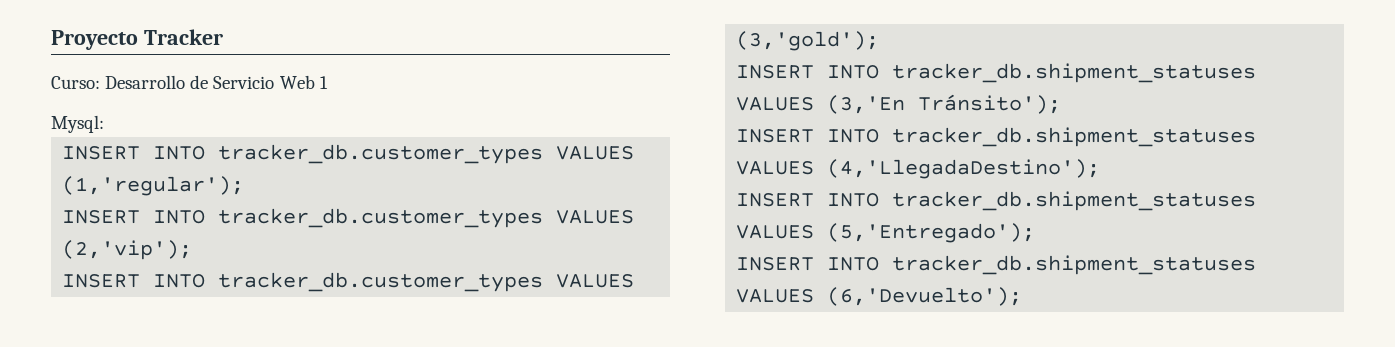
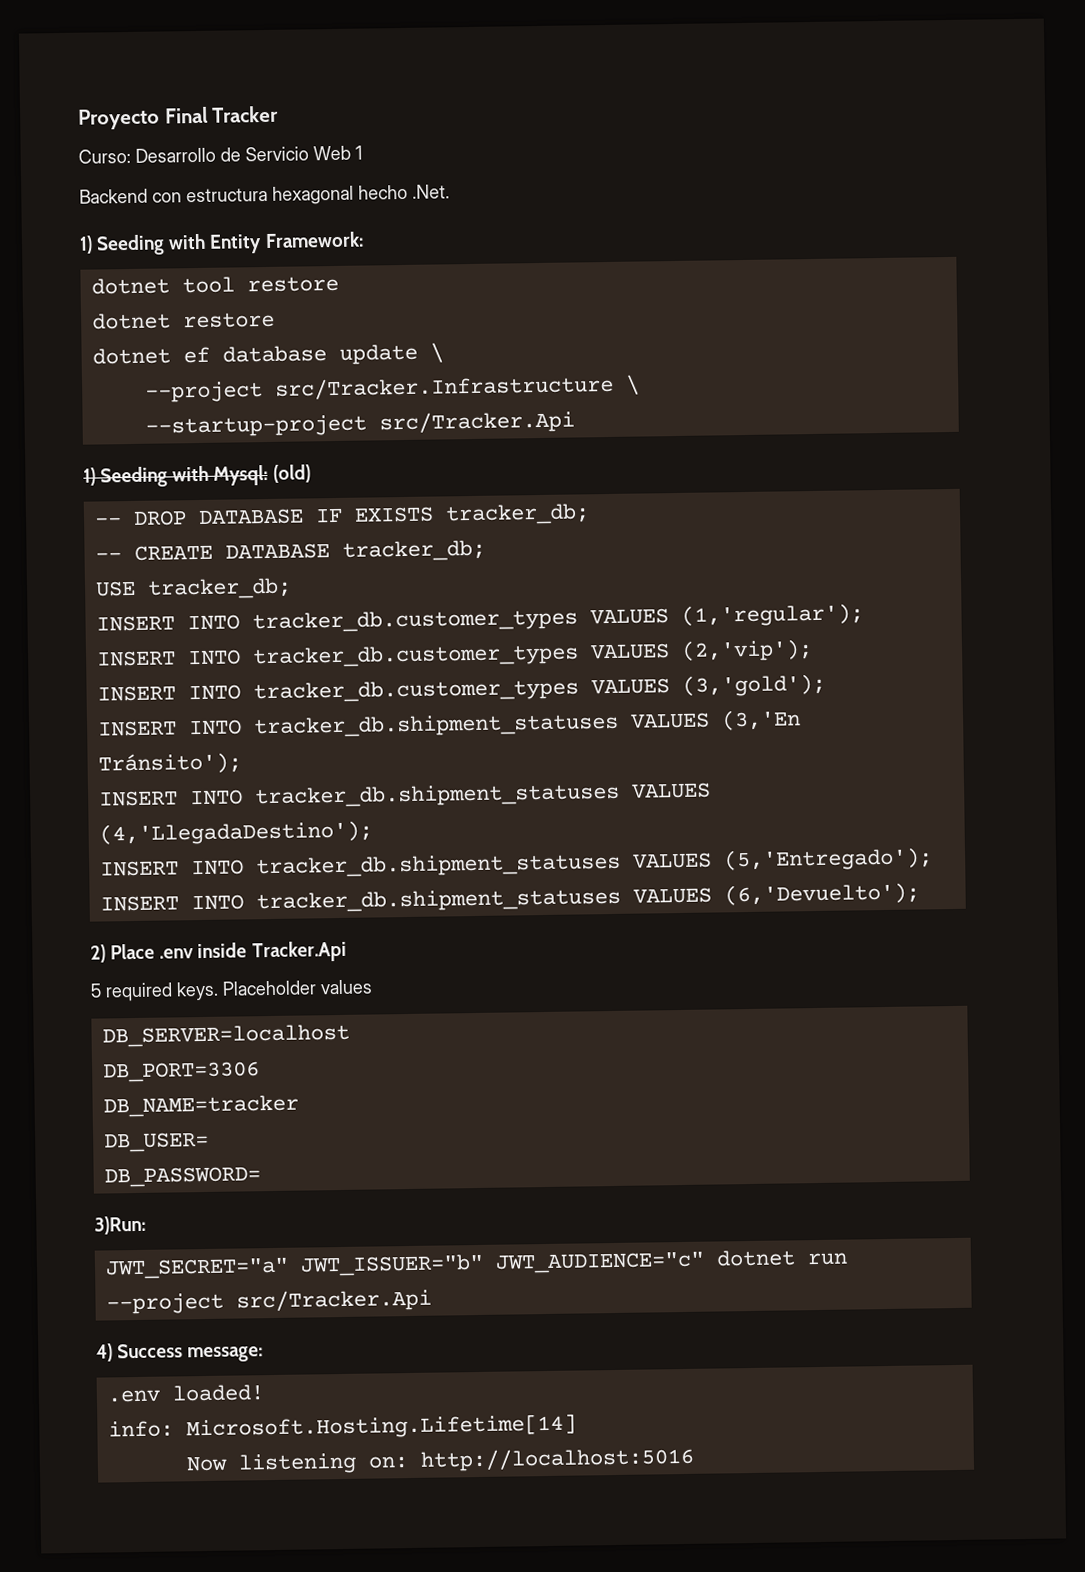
(138, 40) none -> [164,106,208,124] Final
[51,115,104,133] Mysql: -> [79,184,450,205] [79,231,364,256] [90,275,339,295] [91,311,275,330] [91,342,444,365] [144,374,640,403] [144,410,575,438] [83,464,311,488] [94,503,590,526] [94,539,486,562] [94,577,292,600] Backend con estructura hexagonal hecho .Net. // 1) Seeding with Entity Framework: // dotnet tool restore // dotnet restore // dotnet ef database update \ // --project src/Tracker.Infrastructure \ // --startup-project src/Tracker.Api // 1) Seeding with Mysql: (old) // -- DROP DATABASE IF EXISTS tracker_db; // -- CREATE DATABASE tracker_db; // USE tracker_db;
(1023, 296) none -> [90,940,347,963] [90,979,373,1002] [101,1023,350,1048] [102,1061,260,1083] [102,1094,299,1118] [103,1131,209,1153] [103,1166,261,1188] [94,1215,146,1235] [104,1249,848,1280] [105,1288,432,1315] [96,1343,264,1363] [106,1384,264,1403] [107,1413,577,1441] [185,1446,695,1475] // 2) Place .env inside Tracker.Api // 5 required keys. Placeholder values // DB_SERVER=localhost // DB_PORT=3306 // DB_NAME=tracker // DB_USER= // DB_PASSWORD= // 3)Run: // JWT_SECRET="a" JWT_ISSUER="b" JWT_AUDIENCE="c" dotnet run --project src/Tracker.Api // 4) Success message: // .env loaded! // info: Microsoft.Hosting.Lifetime[14] // Now listening on: http://localhost:5016

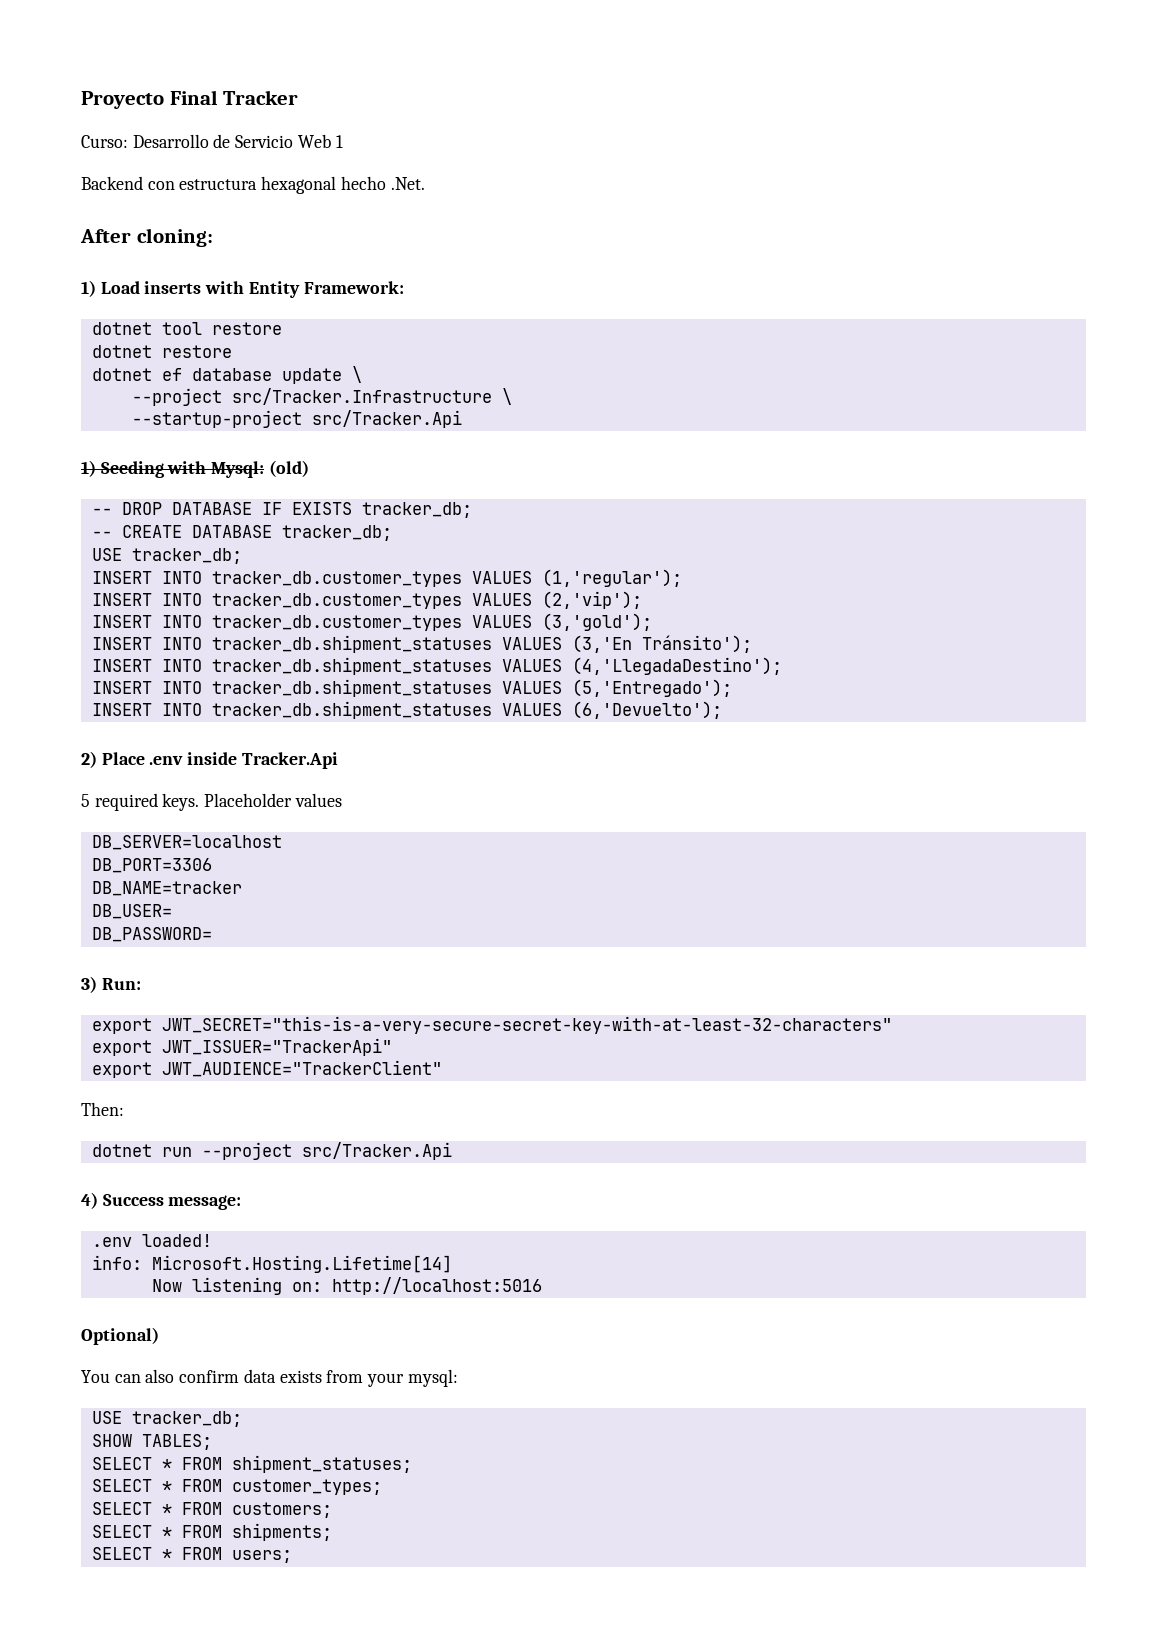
[79,234,166,256] // 1) Seeding -> [80,228,213,247] [81,280,202,297] // After cloning: // 1) Load inserts
[94,1215,146,1235] [104,1251,705,1280] 3)Run: // JWT_SECRET="a" JWT_ISSUER="b" JWT_AUDIENCE="c" -> [81,976,141,993] [91,1016,892,1034] [91,1038,392,1056] [91,1060,442,1078] [81,1102,124,1116] 3) Run: // export JWT_SECRET="this-is-a-very-secure-secret-key-with-at-least-32-characters" // export JWT_ISSUER="TrackerApi" // export JWT_AUDIENCE="TrackerClient" // Then: //
(695, 1459) none -> [81,1327,159,1345] [81,1369,458,1387] [91,1411,242,1427] [91,1434,212,1450] [91,1455,412,1473] [91,1479,382,1495] [91,1502,332,1518] [91,1523,332,1541] [91,1547,292,1563] // Optional) // You can also confirm data exists from your mysql: // USE tracker_db; // SHOW TABLES; // SELECT * FROM shipment_statuses; // SELECT * FROM customer_types; // SELECT * FROM customers; // SELECT * FROM shipments; // SELECT * FROM users;

